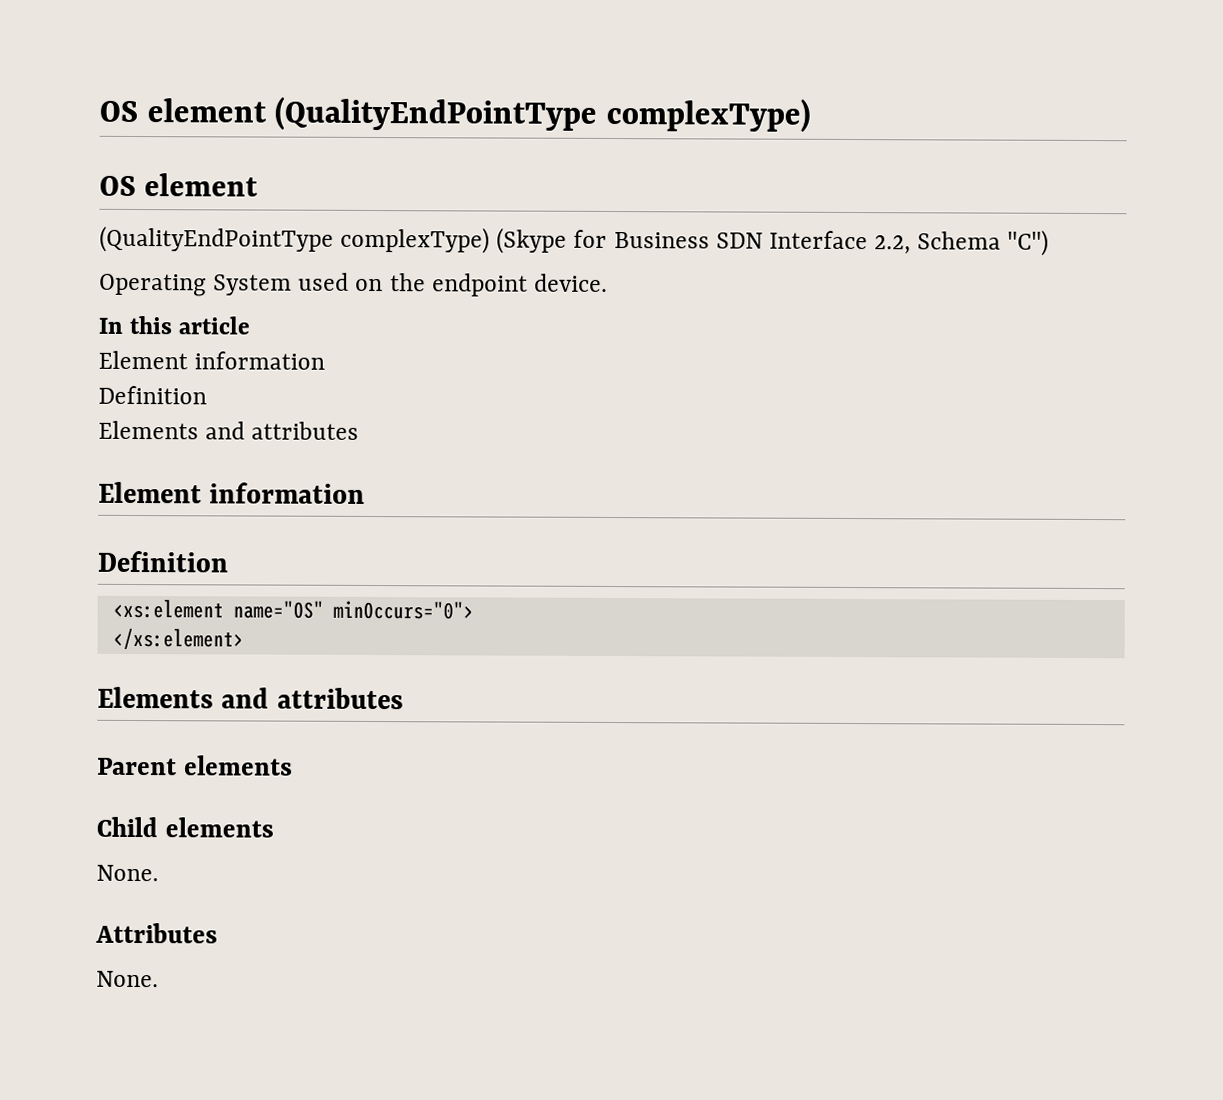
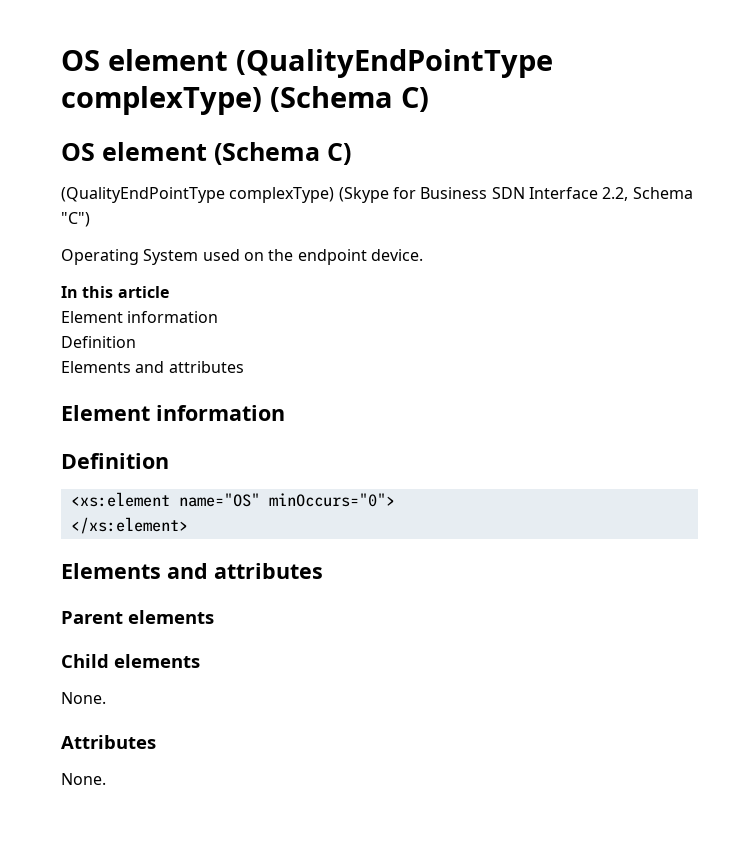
[99,173,259,197] // OS element -> [270,86,429,112] [61,142,351,165] (Schema C) // OS element (Schema C)

